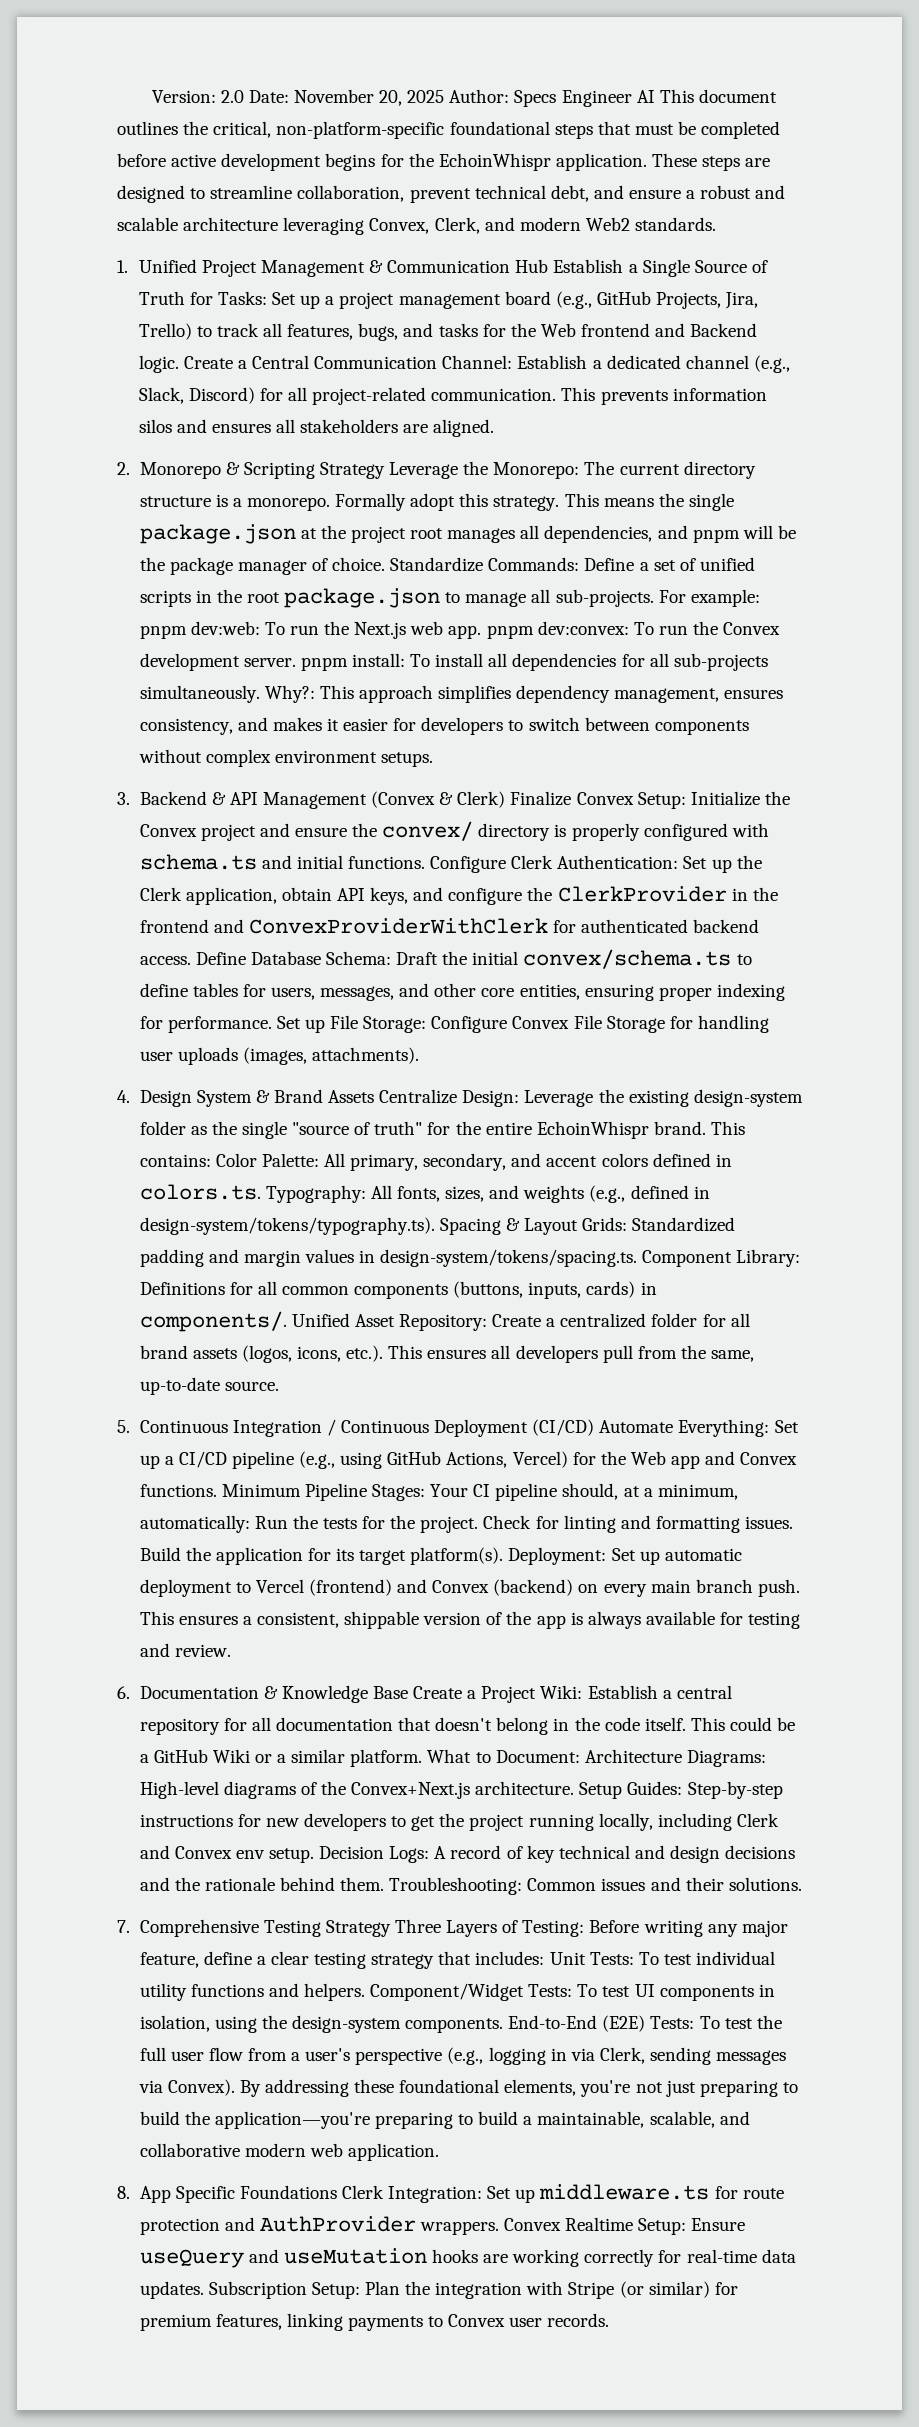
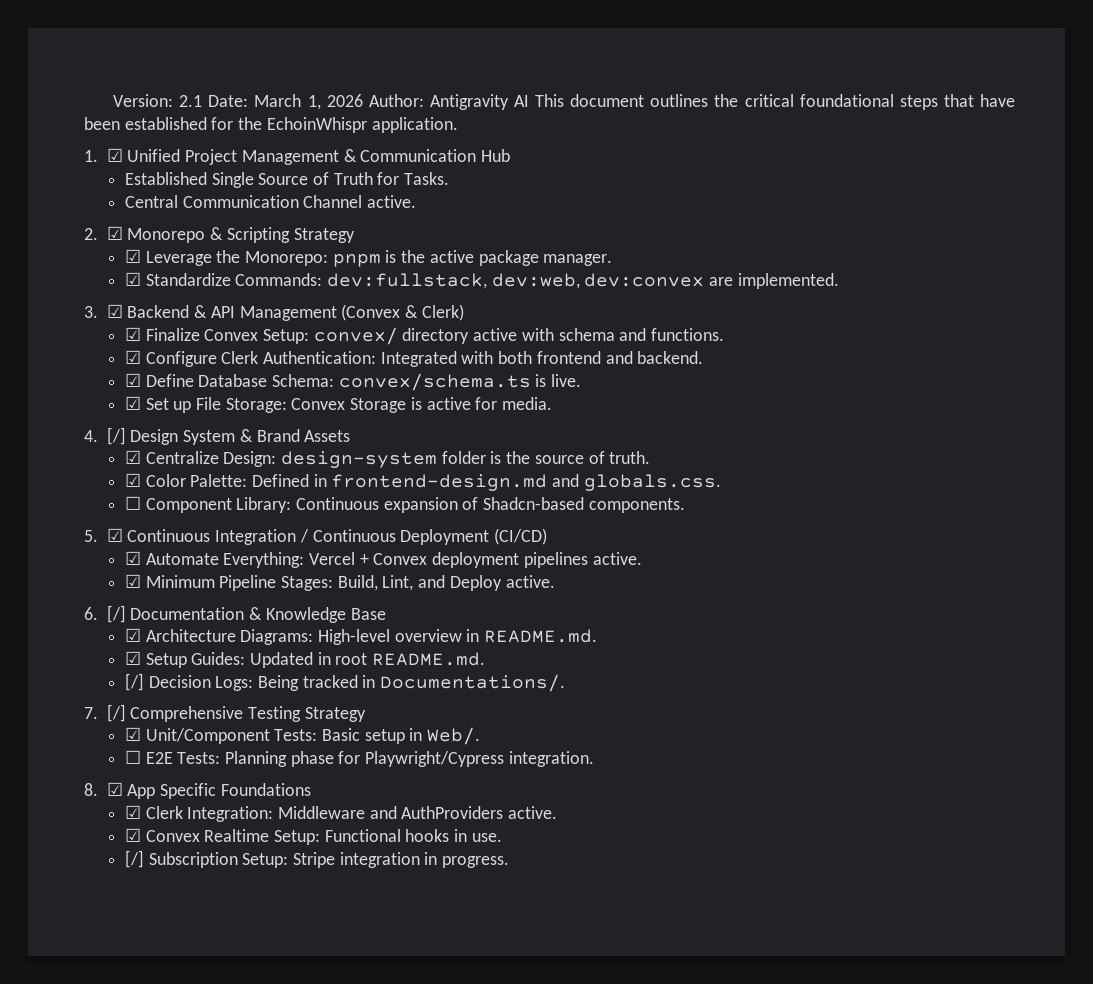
[220,89,632,107] 2.0 Date: November 20, 2025 Author: Specs Engineer -> [179,94,509,110] 2.1 Date: March 1, 2026 Author: Antigravity
[213,121,445,139] critical, non-platform-specific -> [744,94,794,107] critical
[634,121,781,139] [117,153,771,171] [117,185,786,203] [117,217,717,235] must be completed before active development begins for the EchoinWhispr application. These steps are designed to streamline collaboration, prevent technical debt, and ensure a robust and scalable architecture leveraging Convex, Clerk, and modern Web2 standards. -> [979,94,1015,107] [84,117,458,133] have been established for the EchoinWhispr application.
(128, 266) none -> [106,148,123,162] ☑
[553,259,638,273] Establish a -> [124,172,207,185] // Established
[217,291,759,309] [138,323,758,341] [138,355,791,373] [138,387,767,405] [138,419,495,437] Tasks: Set up a project management board (e.g., GitHub Projects, Jira, Trello) to track all features, bugs, and tasks for the Web frontend and Backend logic. Create a Central Communication Channel: Establish a dedicated channel (e.g., Slack, Discord) for all project-related communication. This prevents information silos and ensures all stakeholders are aligned. -> [404,172,450,185] [124,195,416,208] Tasks. // Central Communication Channel active.
(130, 468) none -> [106,226,123,240] ☑
(385, 470) none -> [124,249,141,263] // ☑
[584,461,756,479] [139,493,734,511] [139,524,796,544] [139,557,755,575] [139,588,760,608] [139,621,781,639] [139,653,768,671] [139,685,784,703] [139,717,749,735] [138,749,433,767] The current directory structure is a monorepo. Formally adopt this strategy. This means the single package.json at the project root manages all dependencies, and pnpm will be the package manager of choice. Standardize Commands: Define a set of unified scripts in the root package.json to manage all sub-projects. For example: pnpm dev:web: To run the Next.js web app. pnpm dev:convex: To run the Convex development server. pnpm install: To install all dependencies for all sub-projects simultaneously. Why?: This approach simplifies dependency management, ensures consistency, and makes it easier for developers to switch between components without complex environment setups. -> [332,250,613,267] [124,272,839,289] pnpm is the active package manager. // ☑ Standardize Commands: dev:fullstack, dev:web, dev:convex are implemented.
(130, 798) none -> [106,304,123,318] ☑
(506, 799) none -> [124,327,141,341] // ☑
[690,791,790,806] [139,821,769,841] [139,854,425,870] Initialize the Convex project and ensure the convex/ directory is properly configured with schema.ts and initial functions. -> [313,327,725,345] [124,350,141,364] convex/ directory active with schema and functions. // ☑
[683,855,762,873] [139,886,778,905] [139,918,760,934] [139,949,752,969] [139,983,785,1001] [139,1015,769,1033] [139,1047,419,1065] Set up the Clerk application, obtain API keys, and configure the ClerkProvider in the frontend and ConvexProviderWithClerk for authenticated backend access. Define Database Schema: Draft the initial convex/schema.ts to define tables for users, messages, and other core entities, ensuring proper indexing for performance. Set up File Storage: Configure Convex File Storage for handling user uploads (images, attachments). -> [380,351,704,367] [124,373,582,391] [124,396,553,413] Integrated with both frontend and backend. // ☑ Define Database Schema: convex/schema.ts is live. // ☑ Set up File Storage: Convex Storage is active for media.
(130, 1096) none -> [106,427,126,445] [/]
(375, 1096) none -> [124,450,141,464] // ☑
[524,1089,803,1107] [139,1121,746,1139] [139,1153,732,1171] [139,1184,710,1203] [139,1217,736,1235] [139,1249,801,1267] [139,1281,657,1299] [139,1311,750,1332] [139,1345,755,1363] [139,1377,279,1395] Leverage the existing design-system folder as the single "source of truth" for the entire EchoinWhispr brand. This contains: Color Palette: All primary, secondary, and accent colors defined in colors.ts. Typography: All fonts, sizes, and weights (e.g., defined in design-system/tokens/typography.ts). Spacing & Layout Grids: Standardized padding and margin values in design-system/tokens/spacing.ts. Component Library: Definitions for all common components (buttons, inputs, cards) in components/. Unified Asset Repository: Create a centralized folder for all brand assets (logos, icons, etc.). This ensures all developers pull from the same, up-to-date source. -> [280,451,651,468] [124,473,721,491] [124,496,685,513] design-system folder is the source of truth. // ☑ Color Palette: Defined in frontend-design.md and globals.css. // ☐ Component Library: Continuous expansion of Shadcn-based components.
(130, 1426) none -> [106,528,123,542] ☑
(595, 1427) none -> [124,551,141,565] // ☑
[774,1420,799,1433] [139,1451,798,1469] [139,1483,738,1501] [139,1515,794,1533] [139,1547,742,1565] [139,1579,800,1597] [139,1611,801,1629] [139,1643,231,1657] Set up a CI/CD pipeline (e.g., using GitHub Actions, Vercel) for the Web app and Convex functions. Minimum Pipeline Stages: Your CI pipeline should, at a minimum, automatically: Run the tests for the project. Check for linting and formatting issues. Build the application for its target platform(s). Deployment: Set up automatic deployment to Vercel (frontend) and Convex (backend) on every main branch push. This ensures a consistent, shippable version of the app is always available for testing and review. -> [308,552,642,568] [124,574,555,591] Vercel + Convex deployment pipelines active. // ☑ Minimum Pipeline Stages: Build, Lint, and Deploy active.
(130, 1692) none -> [106,605,126,623] [/]
[413,1685,732,1703] [139,1717,796,1735] [139,1749,766,1767] [139,1781,783,1799] [139,1813,779,1831] [139,1845,796,1863] [139,1877,802,1895] Create a Project Wiki: Establish a central repository for all documentation that doesn't belong in the code itself. This could be a GitHub Wiki or a similar platform. What to Document: Architecture Diagrams: High-level diagrams of the Convex+Next.js architecture. Setup Guides: Step-by-step instructions for new developers to get the project running locally, including Clerk and Convex env setup. Decision Logs: A record of key technical and design decisions and the rationale behind them. Troubleshooting: Common issues and their solutions. -> [124,628,598,645] [124,651,486,668] [124,673,566,692] // ☑ Architecture Diagrams: High-level overview in README.md. // ☑ Setup Guides: Updated in root README.md. // [/] Decision Logs: Being tracked in Documentations/.
(130, 1926) none -> [106,704,126,722] [/]
[394,1919,788,1937] [139,1951,776,1969] [139,1983,775,2001] [139,2015,782,2033] [139,2047,787,2065] [138,2079,798,2097] [139,2111,750,2129] [139,2143,439,2161] Three Layers of Testing: Before writing any major feature, define a clear testing strategy that includes: Unit Tests: To test individual utility functions and helpers. Component/Widget Tests: To test UI components in isolation, using the design-system components. End-to-End (E2E) Tests: To test the full user flow from a user's perspective (e.g., logging in via Clerk, sending messages via Convex). By addressing these foundational elements, you're not just preparing to build the application—you're preparing to build a maintainable, scalable, and collaborative modern web application. -> [124,727,481,745] [124,750,594,767] // ☑ Unit/Component Tests: Basic setup in Web/. // ☐ E2E Tests: Planning phase for Playwright/Cypress integration.
(130, 2192) none -> [106,782,123,796] ☑
(337, 2192) none -> [124,805,141,819] // ☑
[487,2184,784,2203] [139,2216,746,2235] [139,2248,796,2268] [139,2281,738,2299] [139,2313,610,2331] Set up middleware.ts for route protection and AuthProvider wrappers. Convex Realtime Setup: Ensure useQuery and useMutation hooks are working correctly for real-time data updates. Subscription Setup: Plan the integration with Stripe (or similar) for premium features, linking payments to Convex user records. -> [277,806,558,819] [124,828,502,845] [124,850,510,868] Middleware and AuthProviders active. // ☑ Convex Realtime Setup: Functional hooks in use. // [/] Subscription Setup: Stripe integration in progress.

